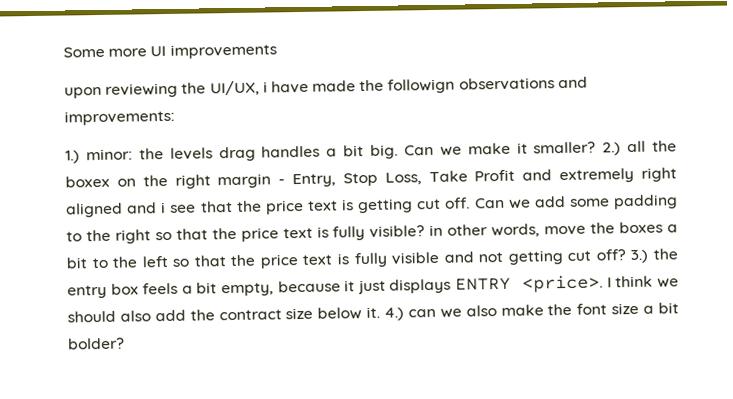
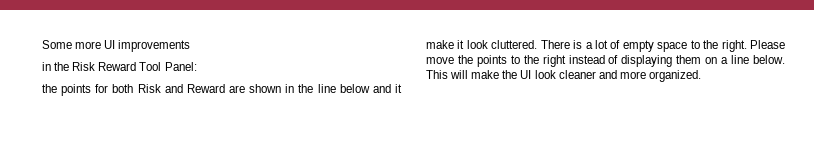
[64,76,588,99] [64,109,175,126] [65,140,677,164] [65,167,678,189] [66,194,678,218] [66,221,679,244] [66,248,678,269] [67,274,679,299] [67,302,679,323] [68,337,125,350] upon reviewing the UI/UX, i have made the followign observations and improvements: // 1.) minor: the levels drag handles a bit big. Can we make it smaller? 2.) all the boxex on the right margin - Entry, Stop Loss, Take Profit and extremely right aligned and i see that the price text is getting cut off. Can we add some padding to the right so that the price text is fully visible? in other words, move the boxes a bit to the left so that the price text is fully visible and not getting cut off? 3.) the entry box feels a bit empty, because it just displays ENTRY <price>. I think we should also add the contract size below it. 4.) can we also make the font size a bit bolder? -> [42,62,197,71] [42,84,403,96] [426,40,785,52] [426,55,785,67] [426,70,701,82] in the Risk Reward Tool Panel: // the points for both Risk and Reward are shown in the line below and it make it look cluttered. There is a lot of empty space to the right. Please move the points to the right instead of displaying them on a line below. This will make the UI look cleaner and more organized.

